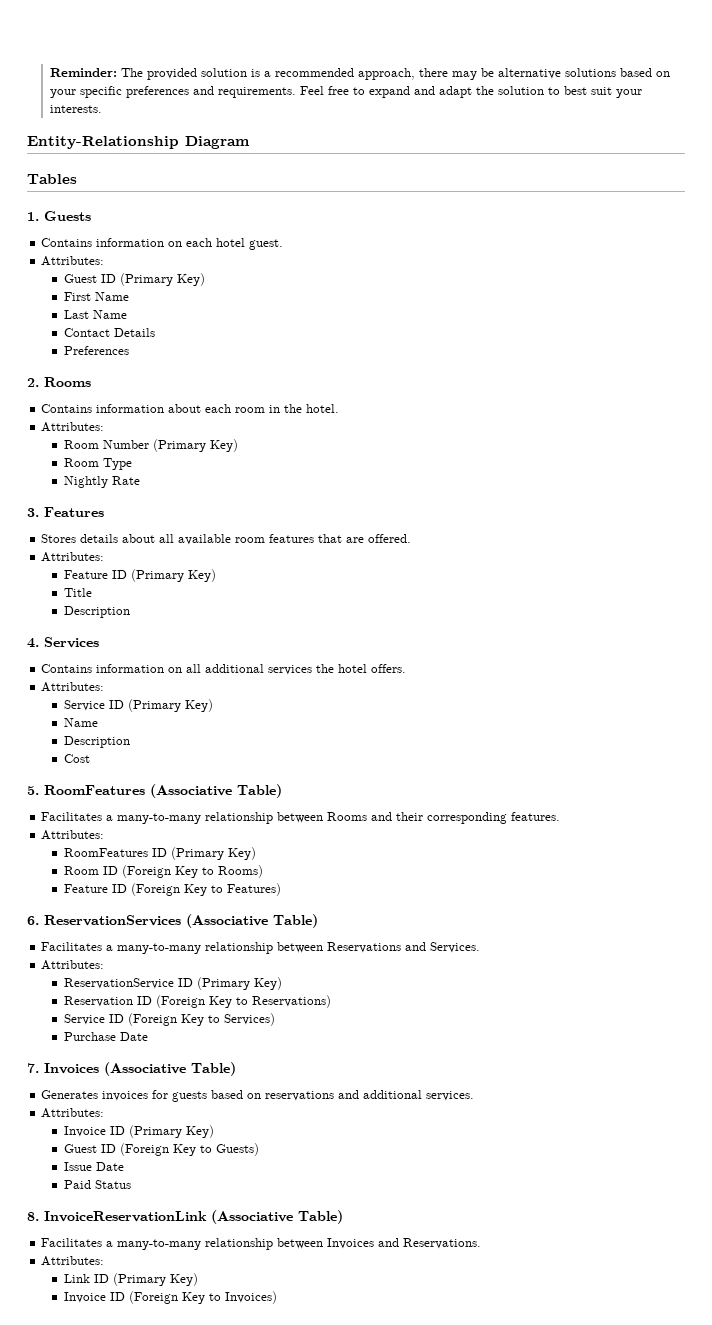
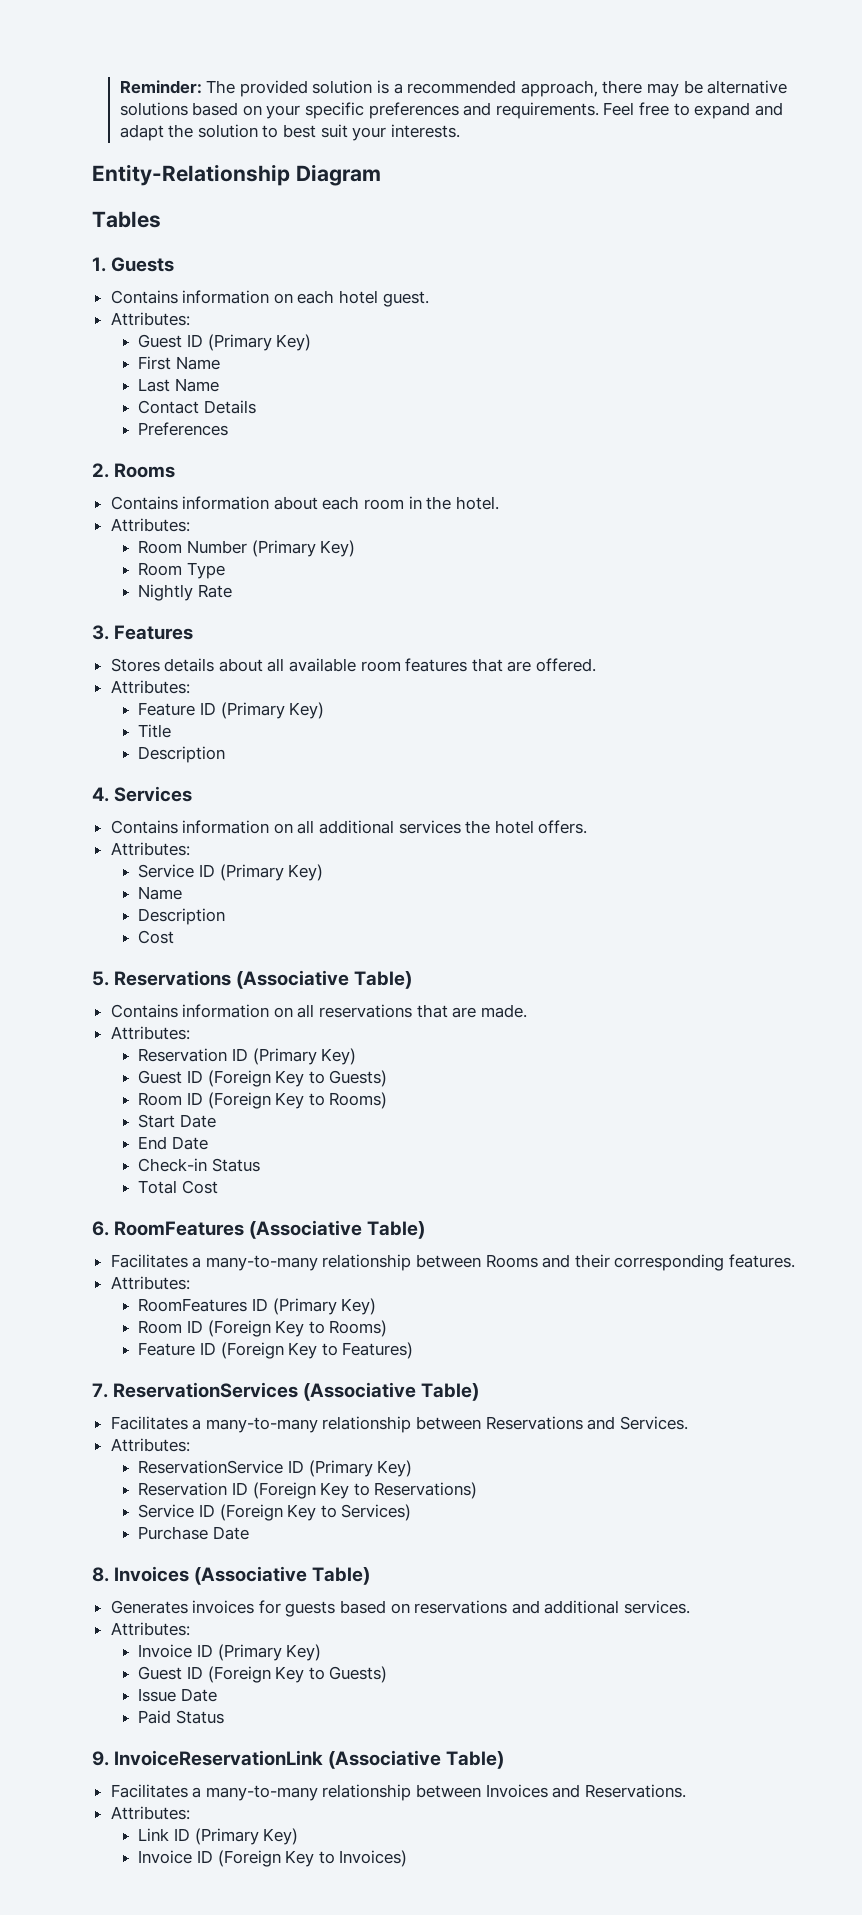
(39, 790) none -> [114,970,413,989] [110,1004,527,1018] [110,1026,190,1040] [138,1048,357,1065] [138,1070,388,1087] [138,1092,388,1109] [138,1114,216,1128] [138,1136,208,1150] [138,1158,260,1172] [138,1180,218,1194] [92,1221,109,1236] Reservations (Associative Table) // Contains information on all reservations that are made. // Attributes: // Reservation ID (Primary Key) // Guest ID (Foreign Key to Guests) // Room ID (Foreign Key to Rooms) // Start Date // End Date // Check-in Status // Total Cost // 6.
[27,916,39,925] 6. -> [92,1383,108,1398] 7.
[27,1063,39,1073] 7. -> [92,1567,109,1582] 8.
[27,1212,39,1221] 8. -> [92,1751,109,1766] 9.

